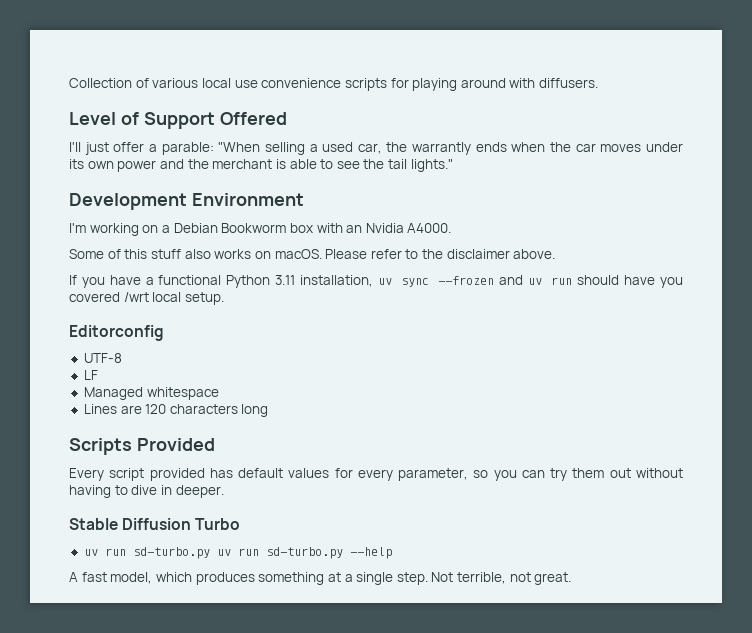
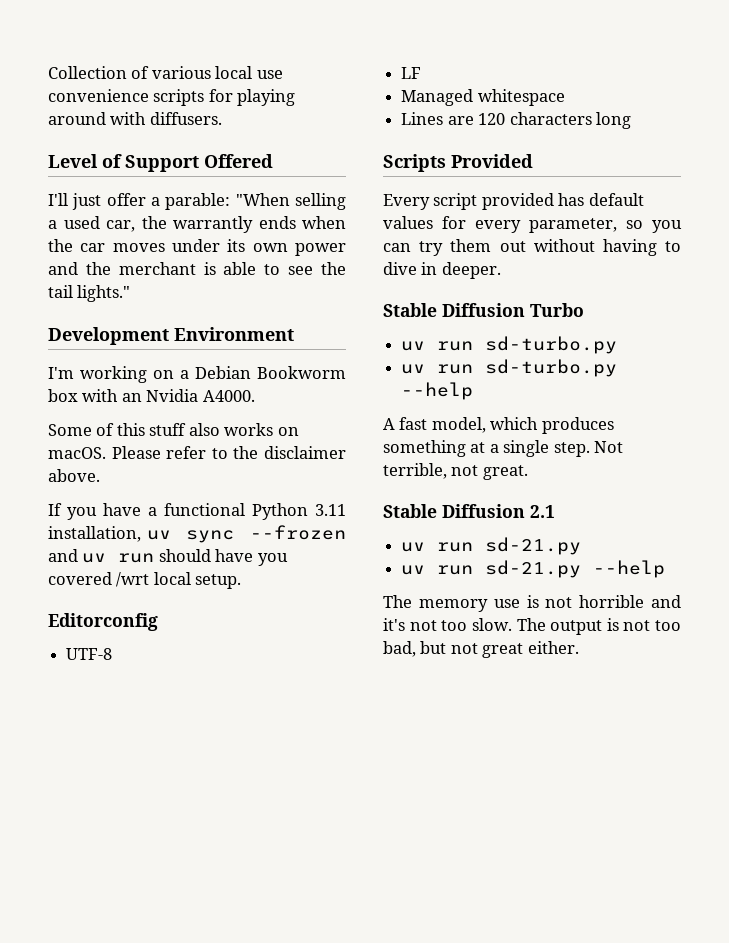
(210, 553) none -> (618, 345) //
(572, 578) none -> [383,504,555,518] [401,537,582,555] [401,560,666,578] [383,595,681,612] [383,618,681,635] [383,641,579,658] // Stable Diffusion 2.1 // uv run sd-21.py // uv run sd-21.py --help // The memory use is not horrible and it's not too slow. The output is not too bad, but not great either.

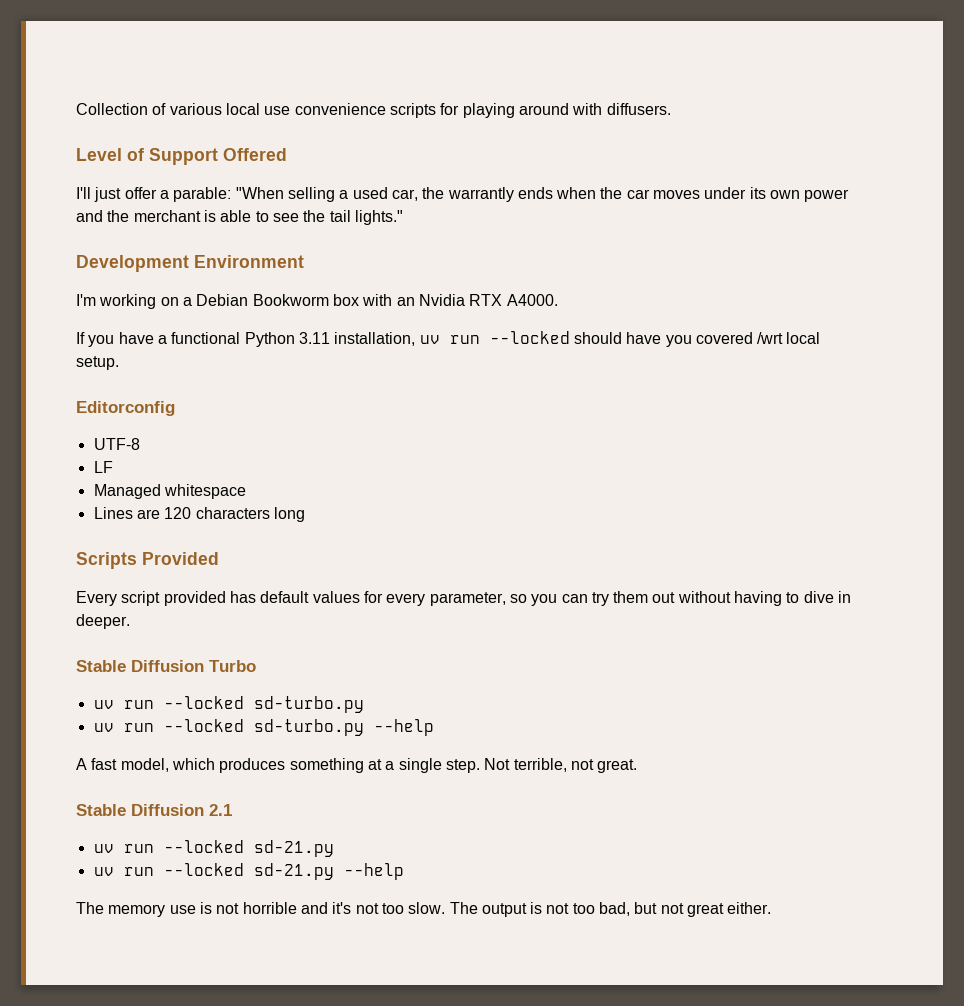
(199, 395) none -> [469,294,503,306] RTX
[48,423,299,436] [48,446,346,459] [48,469,100,482] // Some of this stuff also works on macOS. Please refer to the disclaimer above. -> (558, 300) none
[186,525,346,543] [48,549,155,563] sync --frozen and uv run -> [449,331,570,344] run --locked
(474, 346) none -> [163,696,244,709] --locked
(474, 369) none -> [163,719,244,732] --locked
(474, 547) none -> [163,840,244,853] --locked
(474, 570) none -> [163,863,244,876] --locked

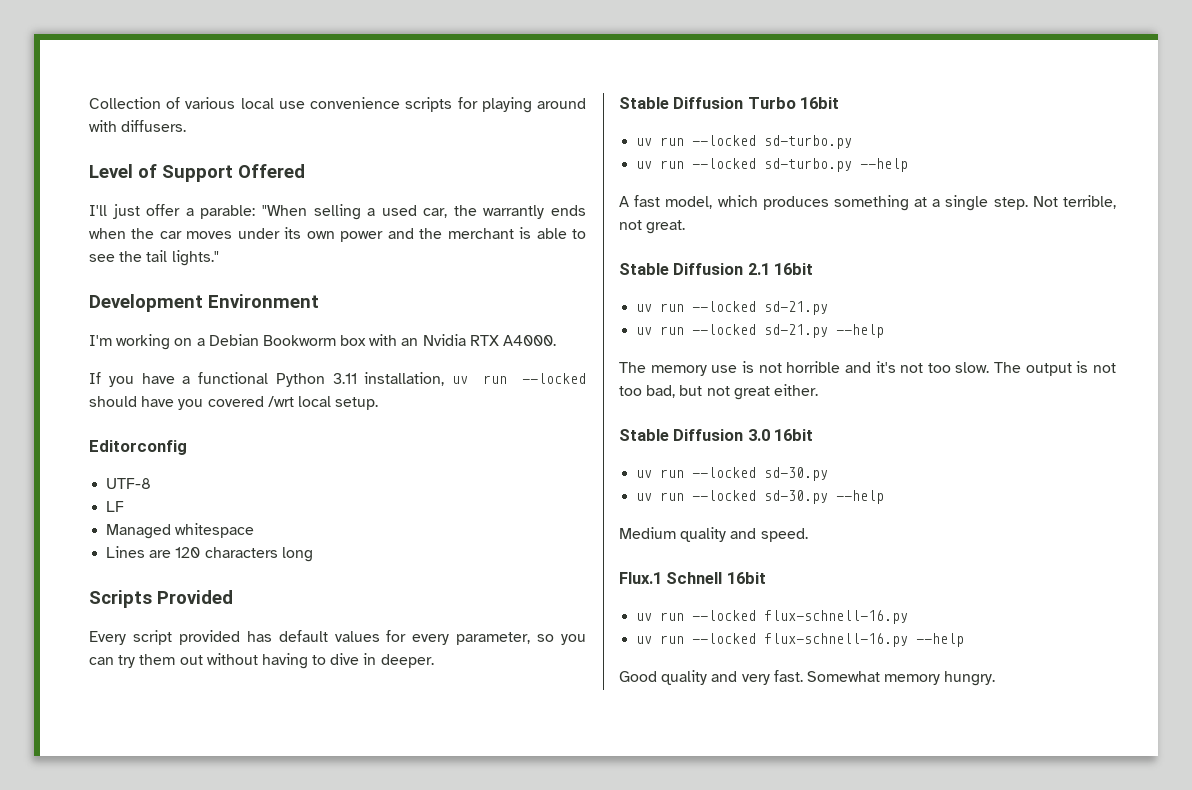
(256, 666) none -> [800,97,840,109] 16bit
(232, 810) none -> [774,263,814,275] 16bit
(772, 908) none -> [619,429,814,441] [636,467,829,481] [636,490,885,504] [619,527,808,542] [619,572,766,584] [636,610,909,624] [636,633,965,647] [619,670,996,686] // Stable Diffusion 3.0 16bit // uv run --locked sd-30.py // uv run --locked sd-30.py --help // Medium quality and speed. // Flux.1 Schnell 16bit // uv run --locked flux-schnell-16.py // uv run --locked flux-schnell-16.py --help // Good quality and very fast. Somewhat memory hungry.

